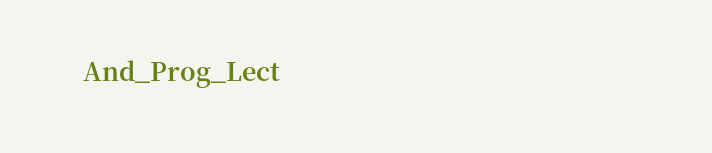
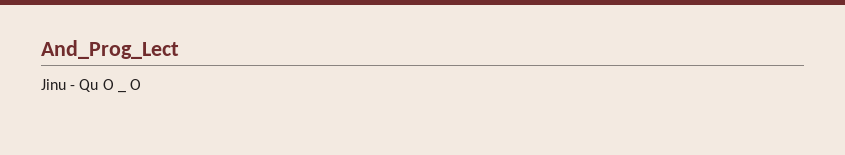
(280, 74) none -> [41,79,114,92] [117,90,126,93] [129,79,141,90] // Jinu - Qu O _ O

